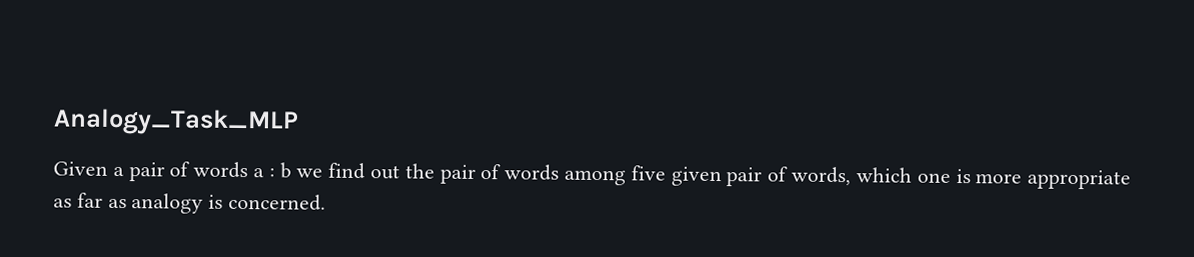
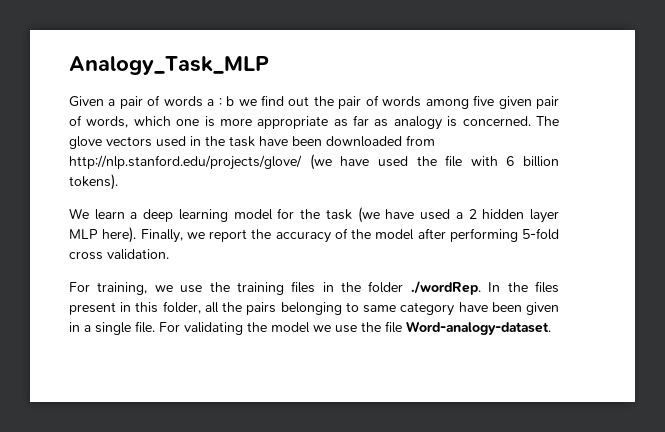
(327, 202) none -> [535,116,559,126] [69,135,435,149] [69,154,559,170] [69,174,118,190] [69,207,559,223] [69,227,559,243] [69,249,169,260] [69,281,559,295] [69,301,559,316] [69,321,551,335] The glove vectors used in the task have been downloaded from http://nlp.stanford.edu/projects/glove/ (we have used the file with 6 billion tokens). // We learn a deep learning model for the task (we have used a 2 hidden layer MLP here). Finally, we report the accuracy of the model after performing 5-fold cross validation. // For training, we use the training files in the folder ./wordRep. In the files present in this folder, all the pairs belonging to same category have been given in a single file. For validating the model we use the file Word-analogy-dataset.

